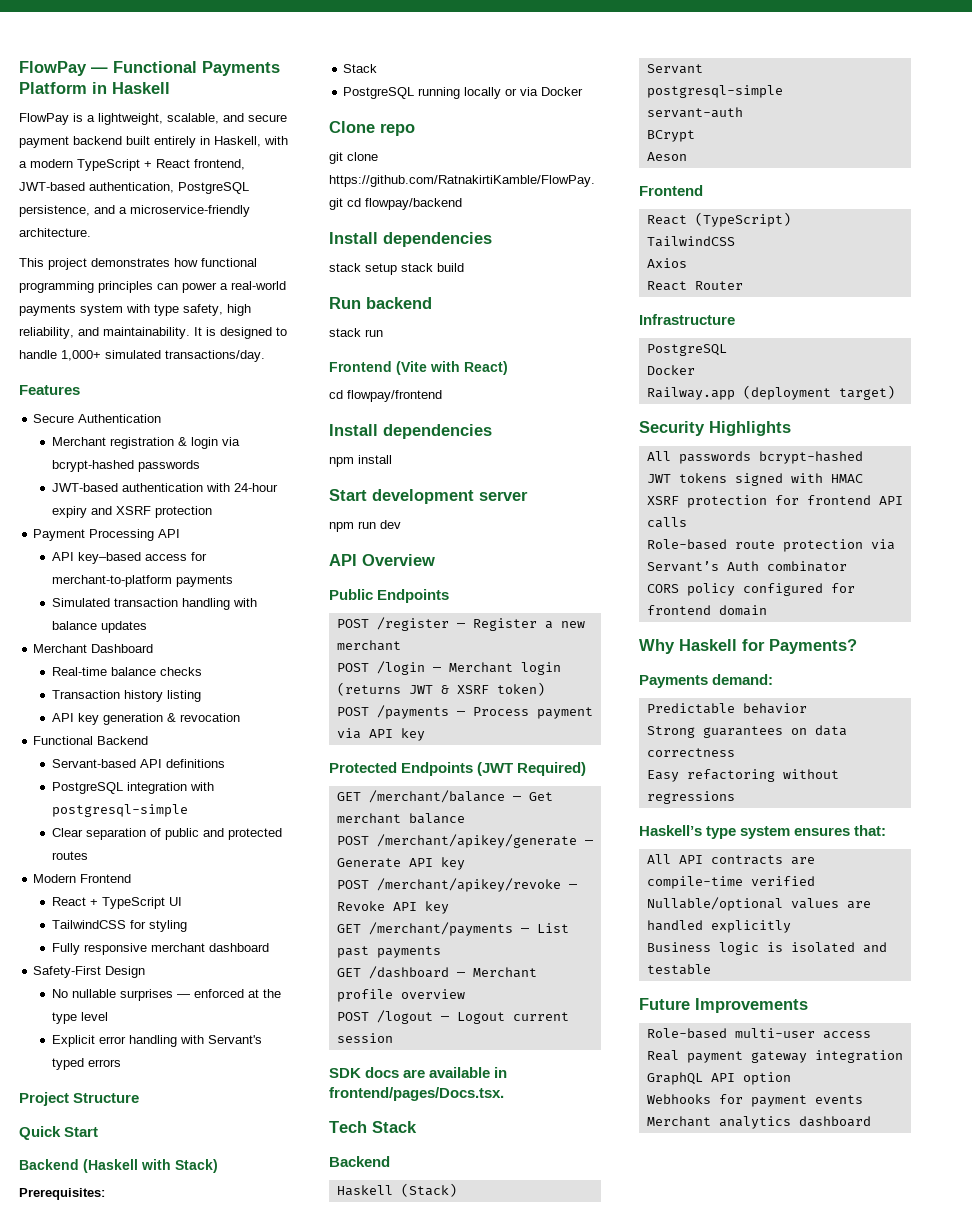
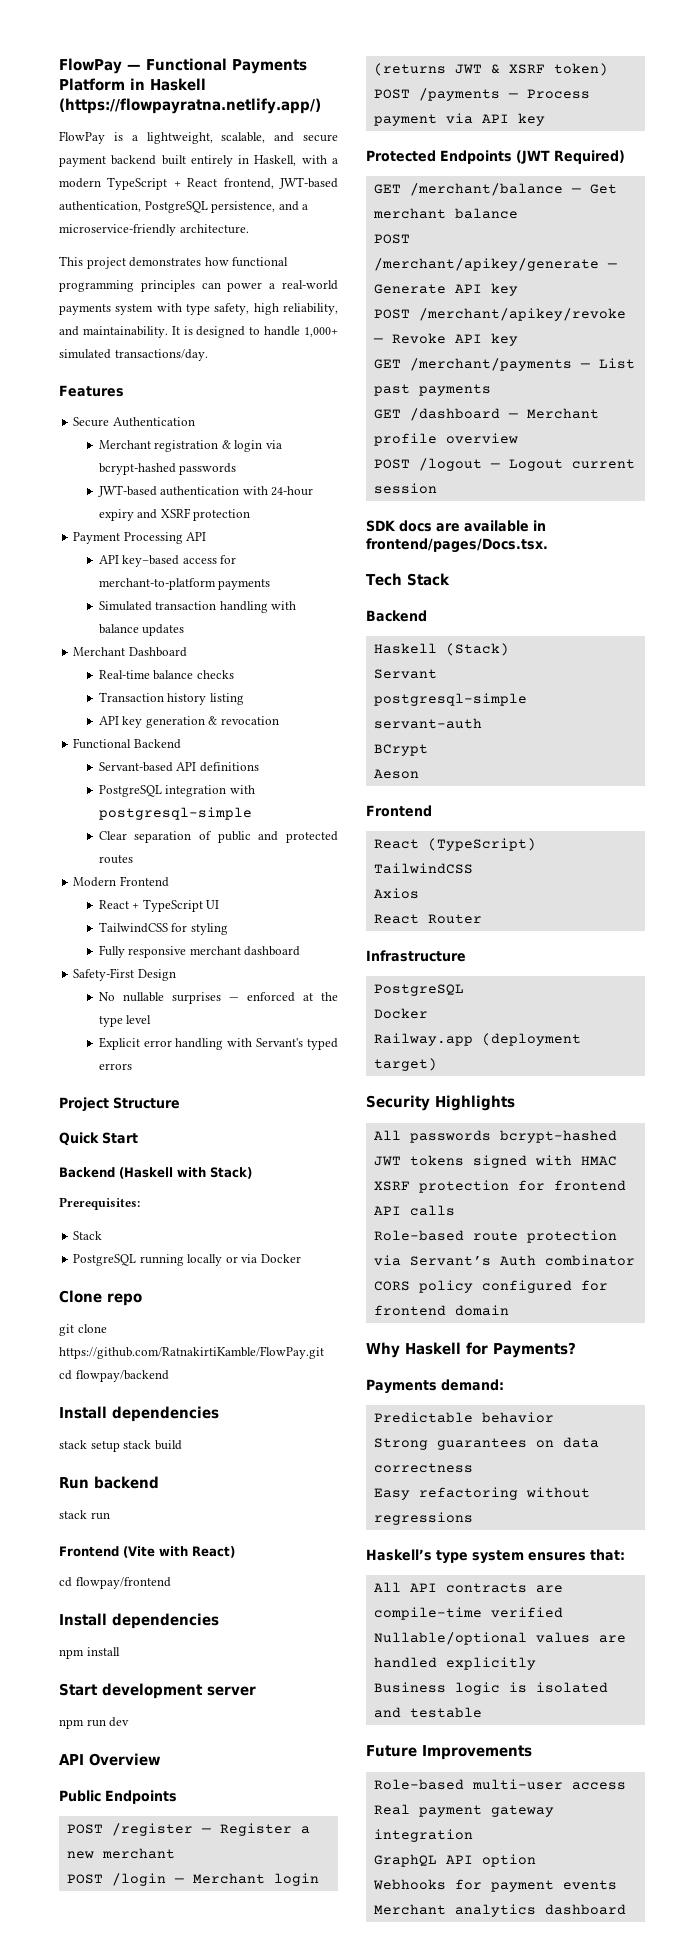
(170, 88) none -> [59,98,321,114] (https://flowpayratna.netlify.app/)

